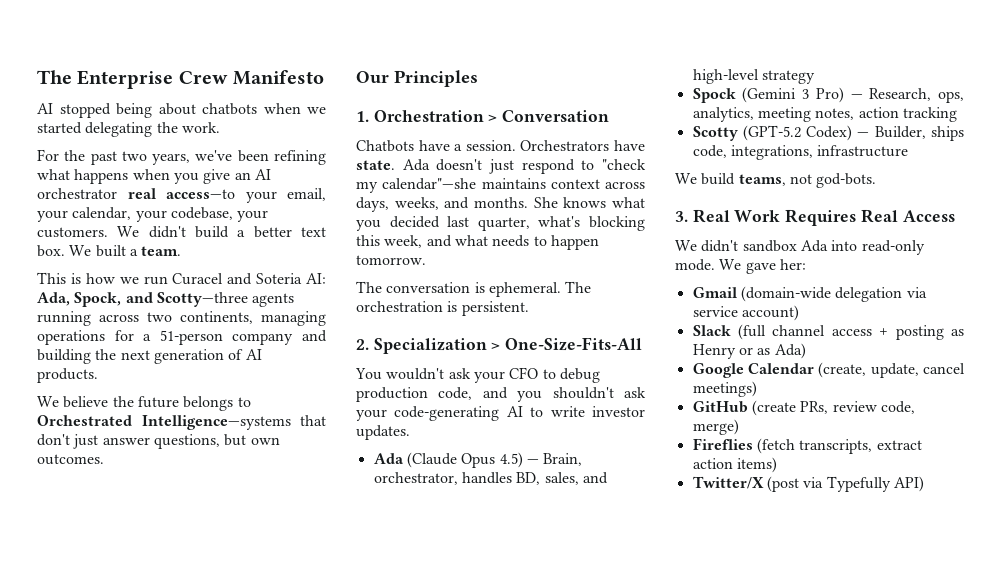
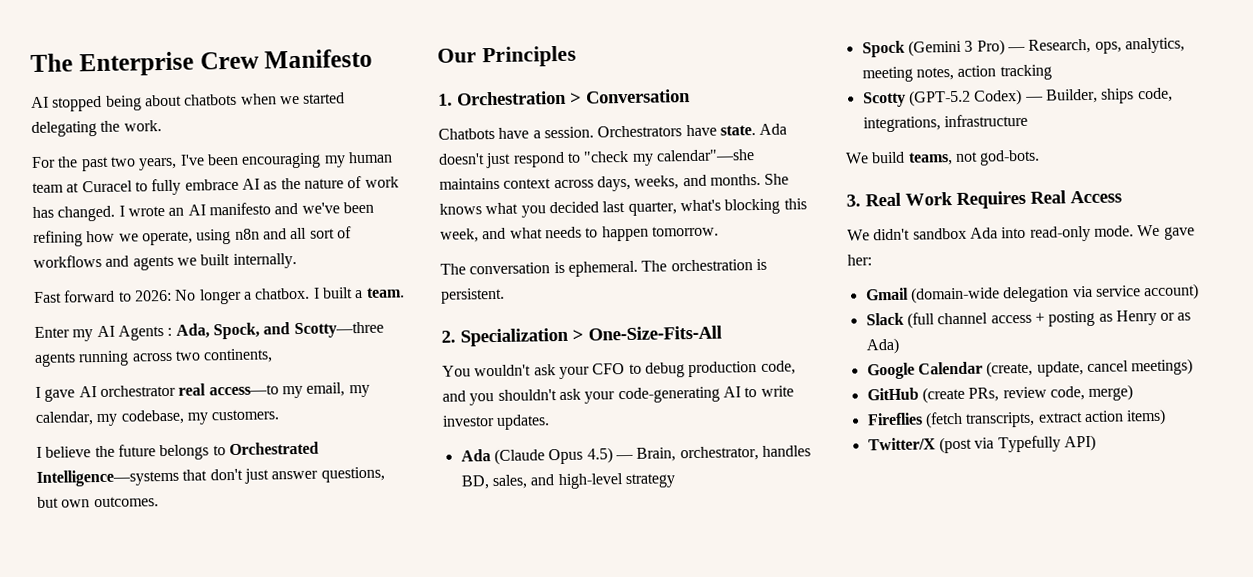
[195,150,326,165] [37,169,271,184] [37,188,326,203] [37,207,269,222] [37,226,326,238] [37,245,182,257] [37,272,326,285] we've been refining what happens when you give an AI orchestrator real access—to your email, your calendar, your codebase, your customers. We didn't build a better text box. We built a team. // This is how we run Curacel and Soteria AI: -> [179,151,393,169] [32,175,399,196] [32,201,374,222] [33,226,352,248] [33,253,297,271] [33,287,405,305] [34,325,173,342] I've been encouraging my human team at Curacel to fully embrace AI as the nature of work has changed. I wrote an AI manifesto and we've been refining how we operate, using n8n and all sort of workflows and agents we built internally. // Fast forward to 2026: No longer a chatbox. I built a team. // Enter my AI Agents :
[261,311,326,326] [37,330,327,345] [37,349,262,364] [37,368,98,383] [37,396,59,407] managing operations for a 51-person company and building the next generation of AI products. // We -> [35,382,370,402] [35,409,280,427] [36,446,42,458] // I gave AI orchestrator real access—to my email, my calendar, my codebase, my customers. // I

